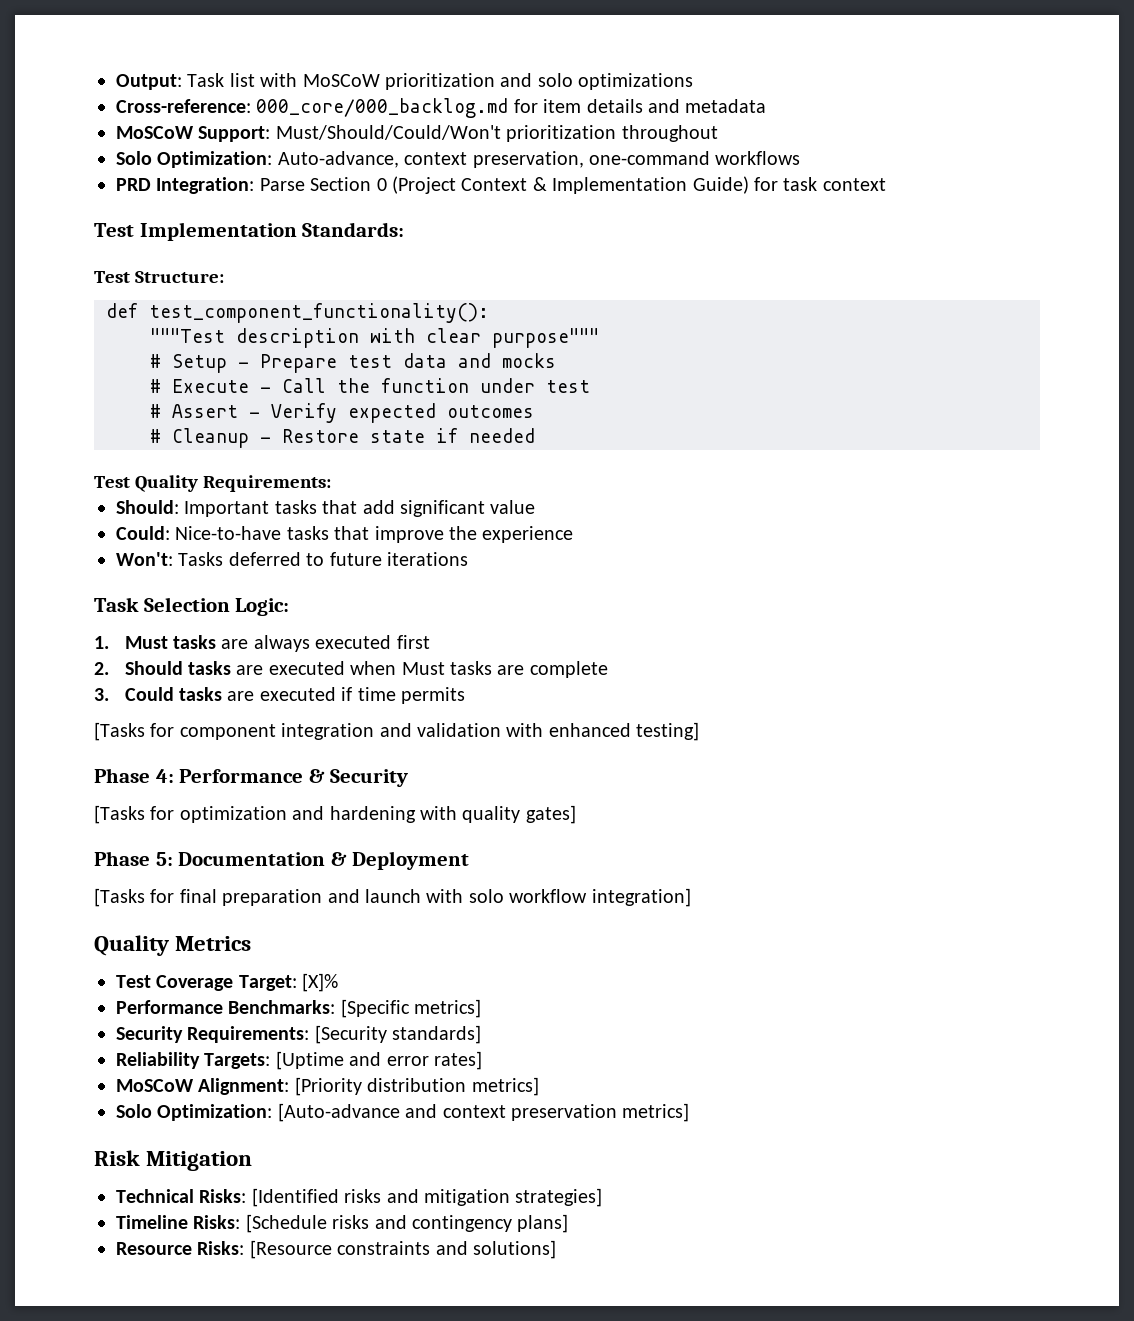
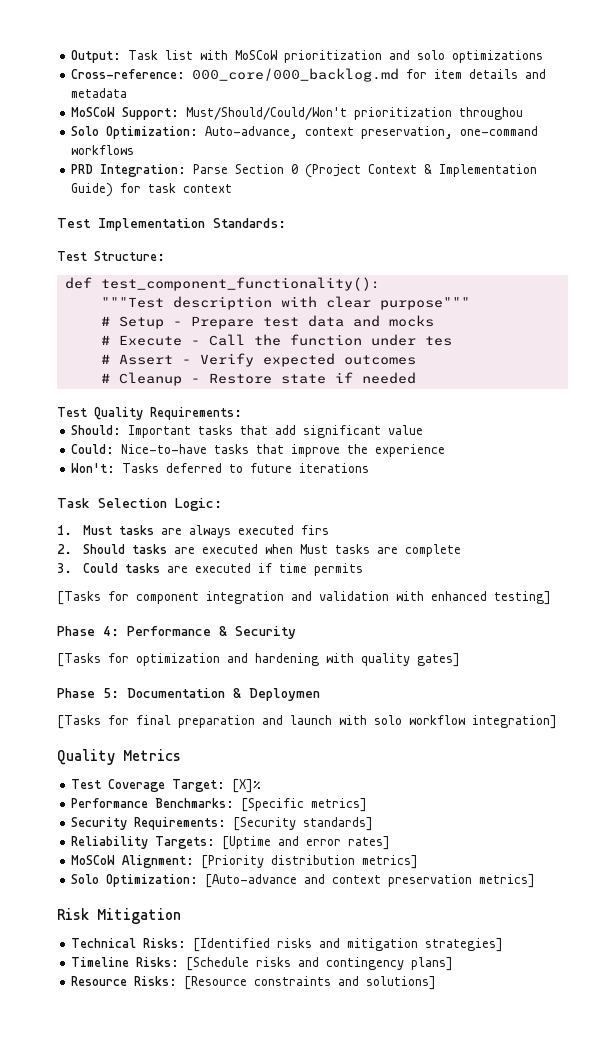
[621,125,718,142] throughout -> [459,107,524,120] throughou
[546,380,590,393] test -> [424,336,452,346] tes
[396,635,430,649] first -> [300,525,329,535] firs
[352,851,470,870] Deployment -> [249,688,320,701] Deploymen

